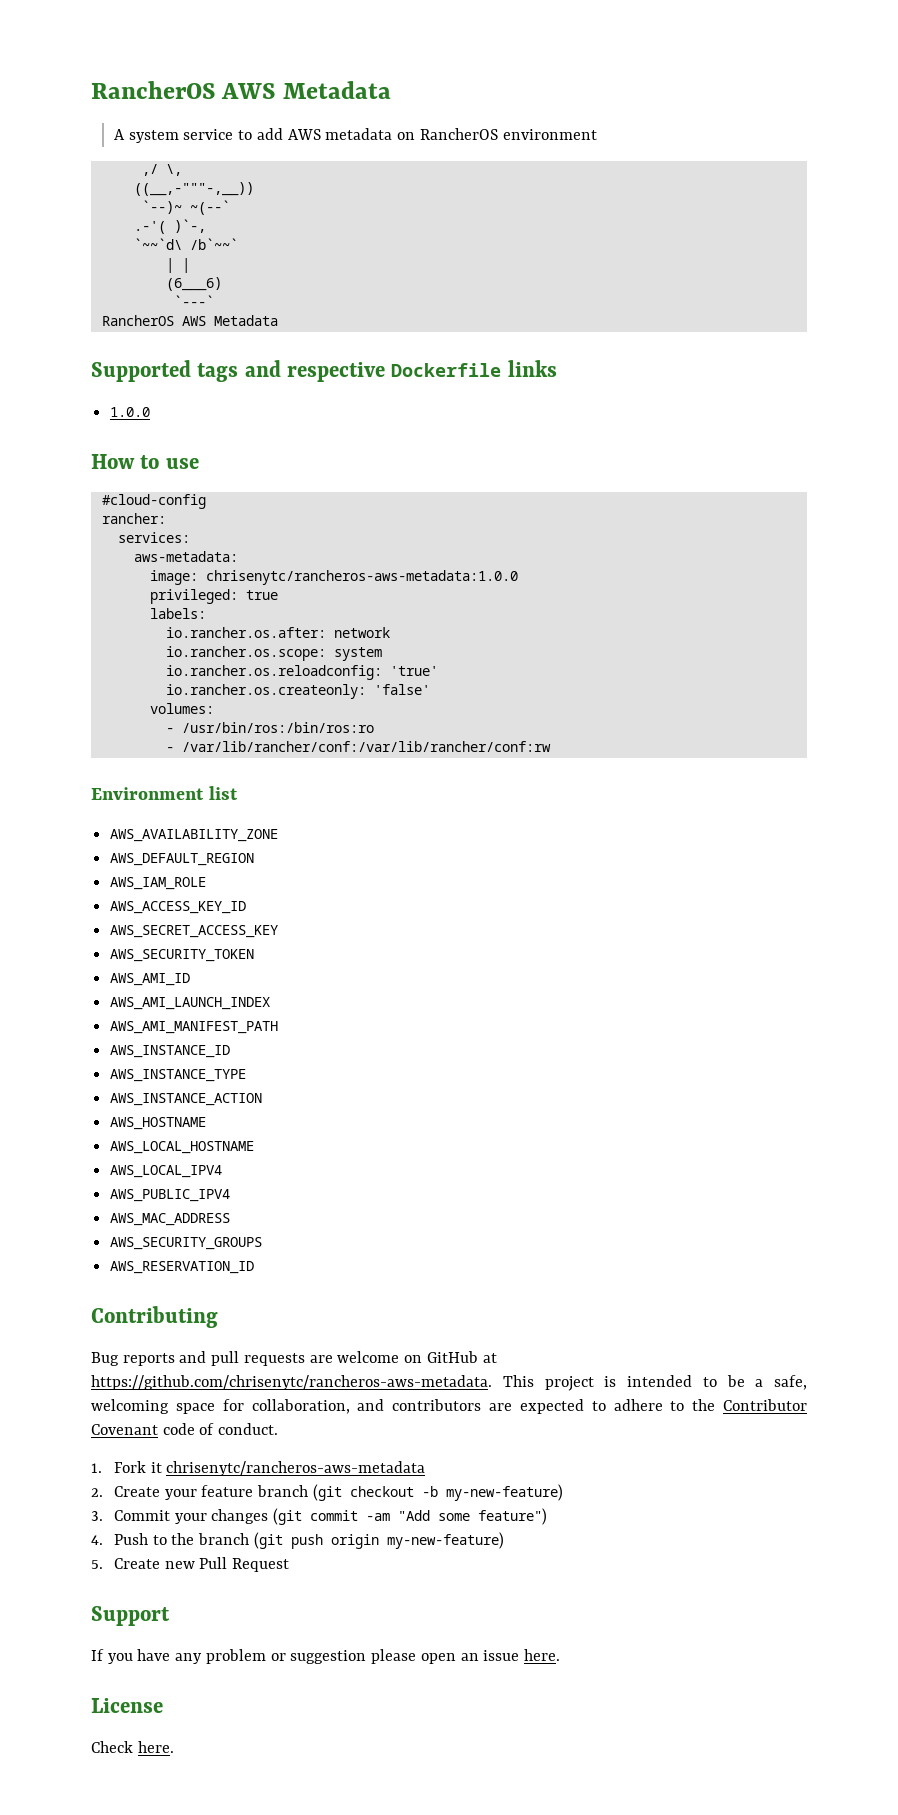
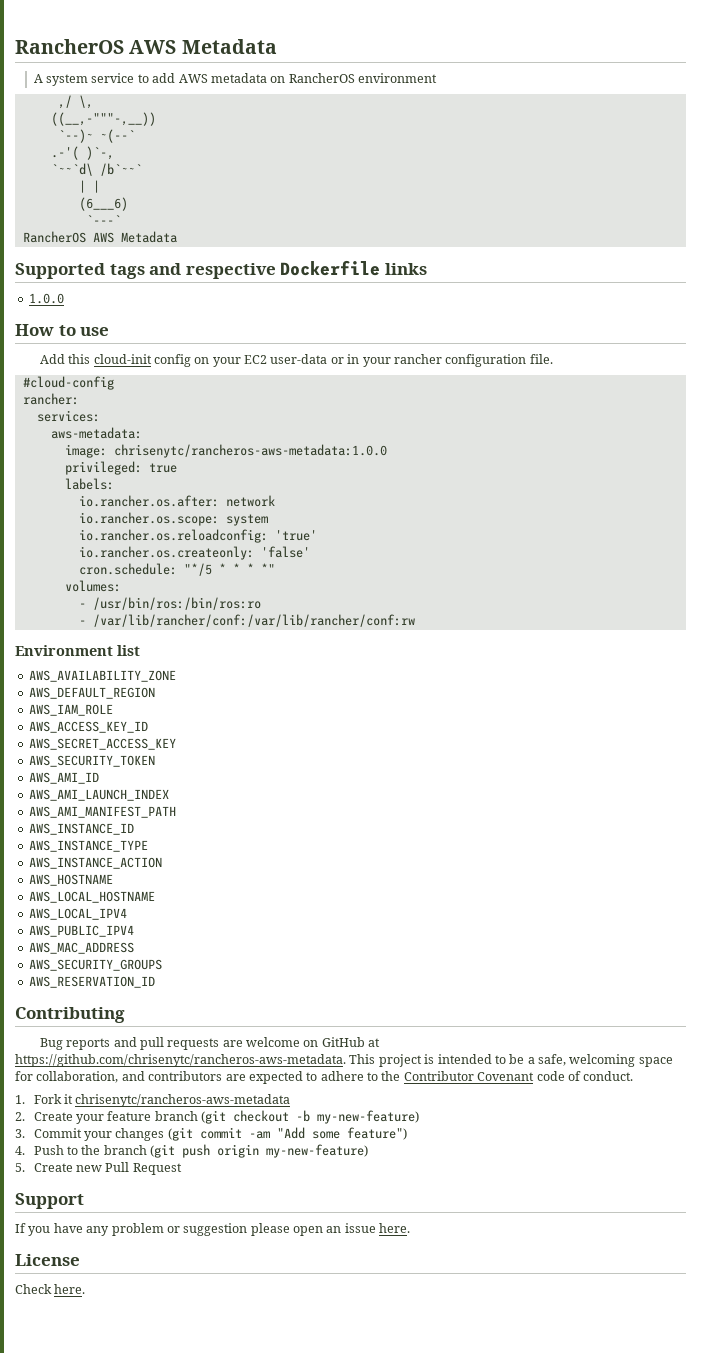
(199, 463) none -> [39,354,553,367] // Add this cloud-init config on your EC2 user-data or in your rancher configuration file.
(430, 689) none -> [78,563,275,576] // cron.schedule: "*/5 * * * *"

